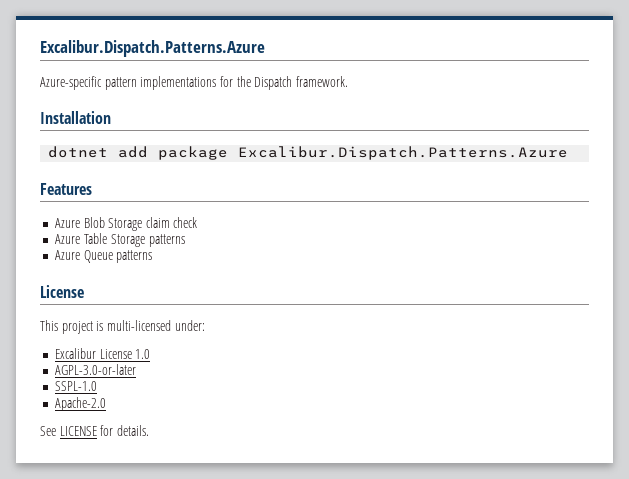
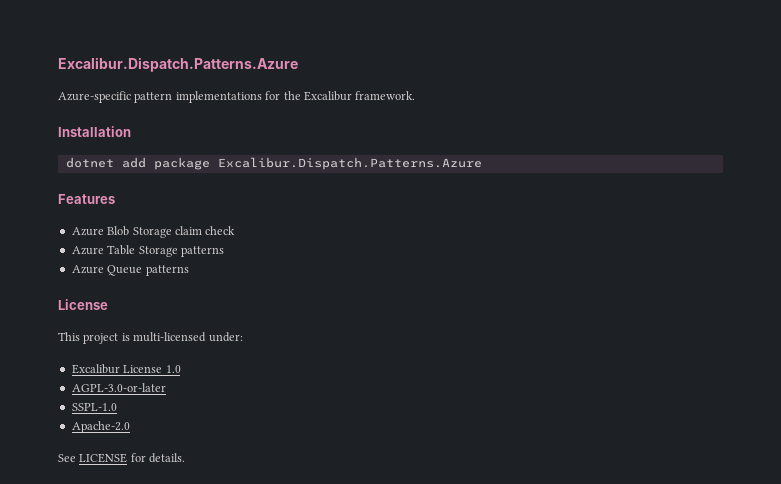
[254,76,293,90] Dispatch -> [303,91,352,101] Excalibur

